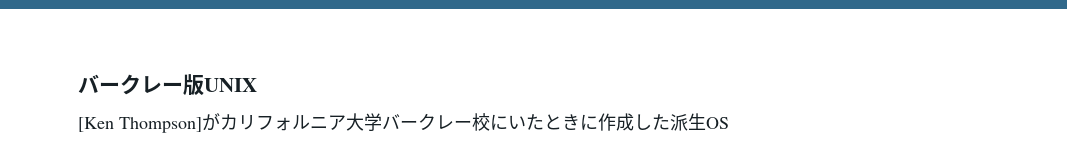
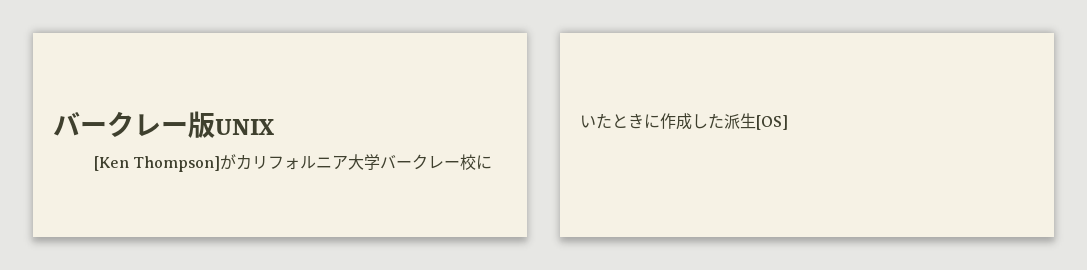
[706,117,729,129] OS -> [756,115,788,130] [OS]

